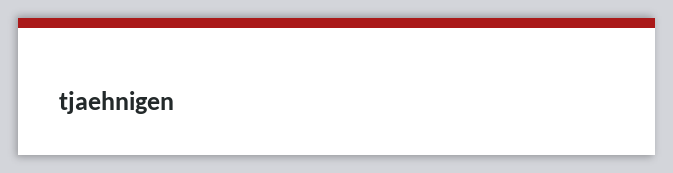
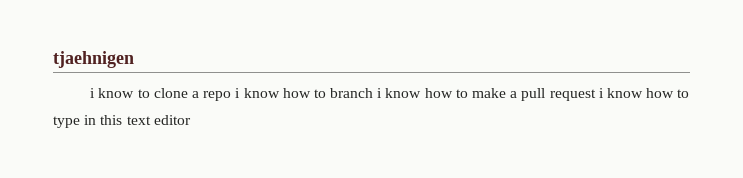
(174, 102) none -> [90,88,690,101] [53,115,191,128] // i know to clone a repo i know how to branch i know how to make a pull request i know how to type in this text editor

